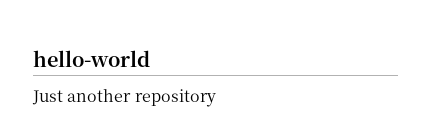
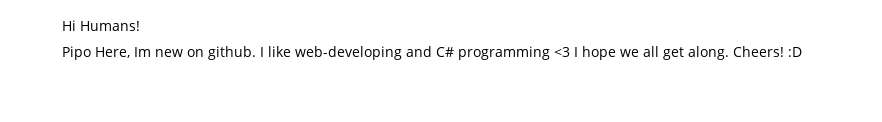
[33,50,150,67] [32,89,216,107] hello-world // Just another repository -> [62,20,140,31] [62,46,802,60] Hi Humans! // Pipo Here, Im new on github. I like web-developing and C# programming <3 I hope we all get along. Cheers! :D

